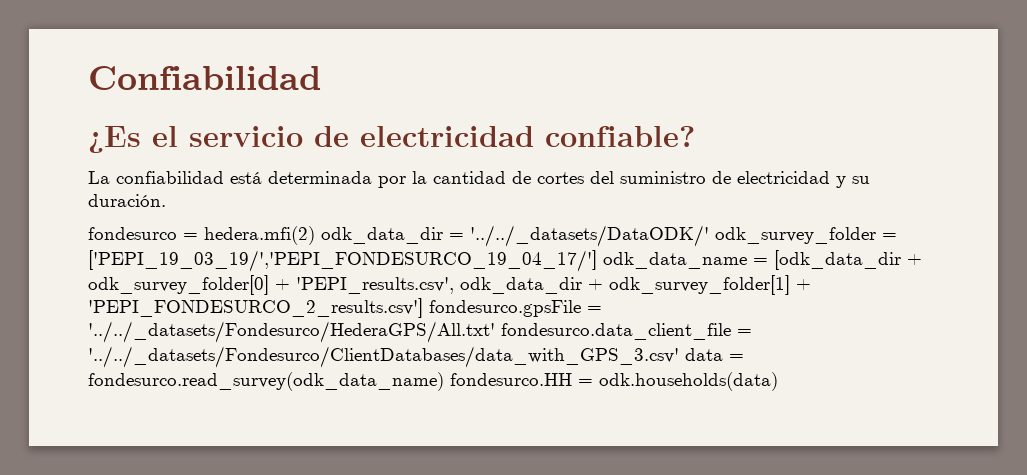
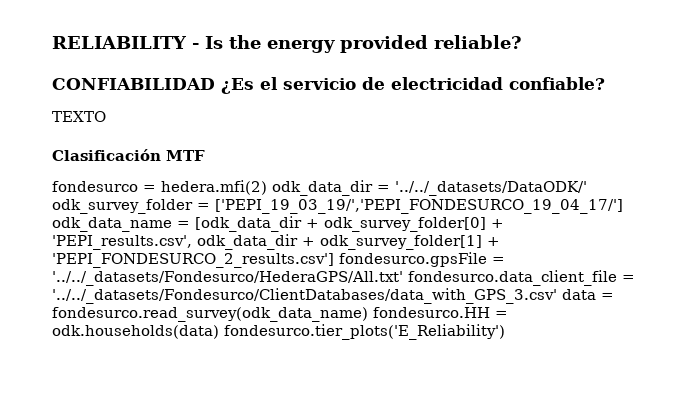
[88,66,321,90] Confiabilidad // -> [52,35,522,53] [52,78,215,90] RELIABILITY - Is the energy provided reliable? // CONFIABILIDAD
[88,171,870,188] [88,194,166,207] La confiabilidad está determinada por la cantidad de cortes del suministro de electricidad y su duración. -> [52,111,106,122] [52,149,205,161] TEXTO // Clasificación MTF
(778, 381) none -> [224,324,505,340] fondesurco.tier_plots('E_Reliability')

